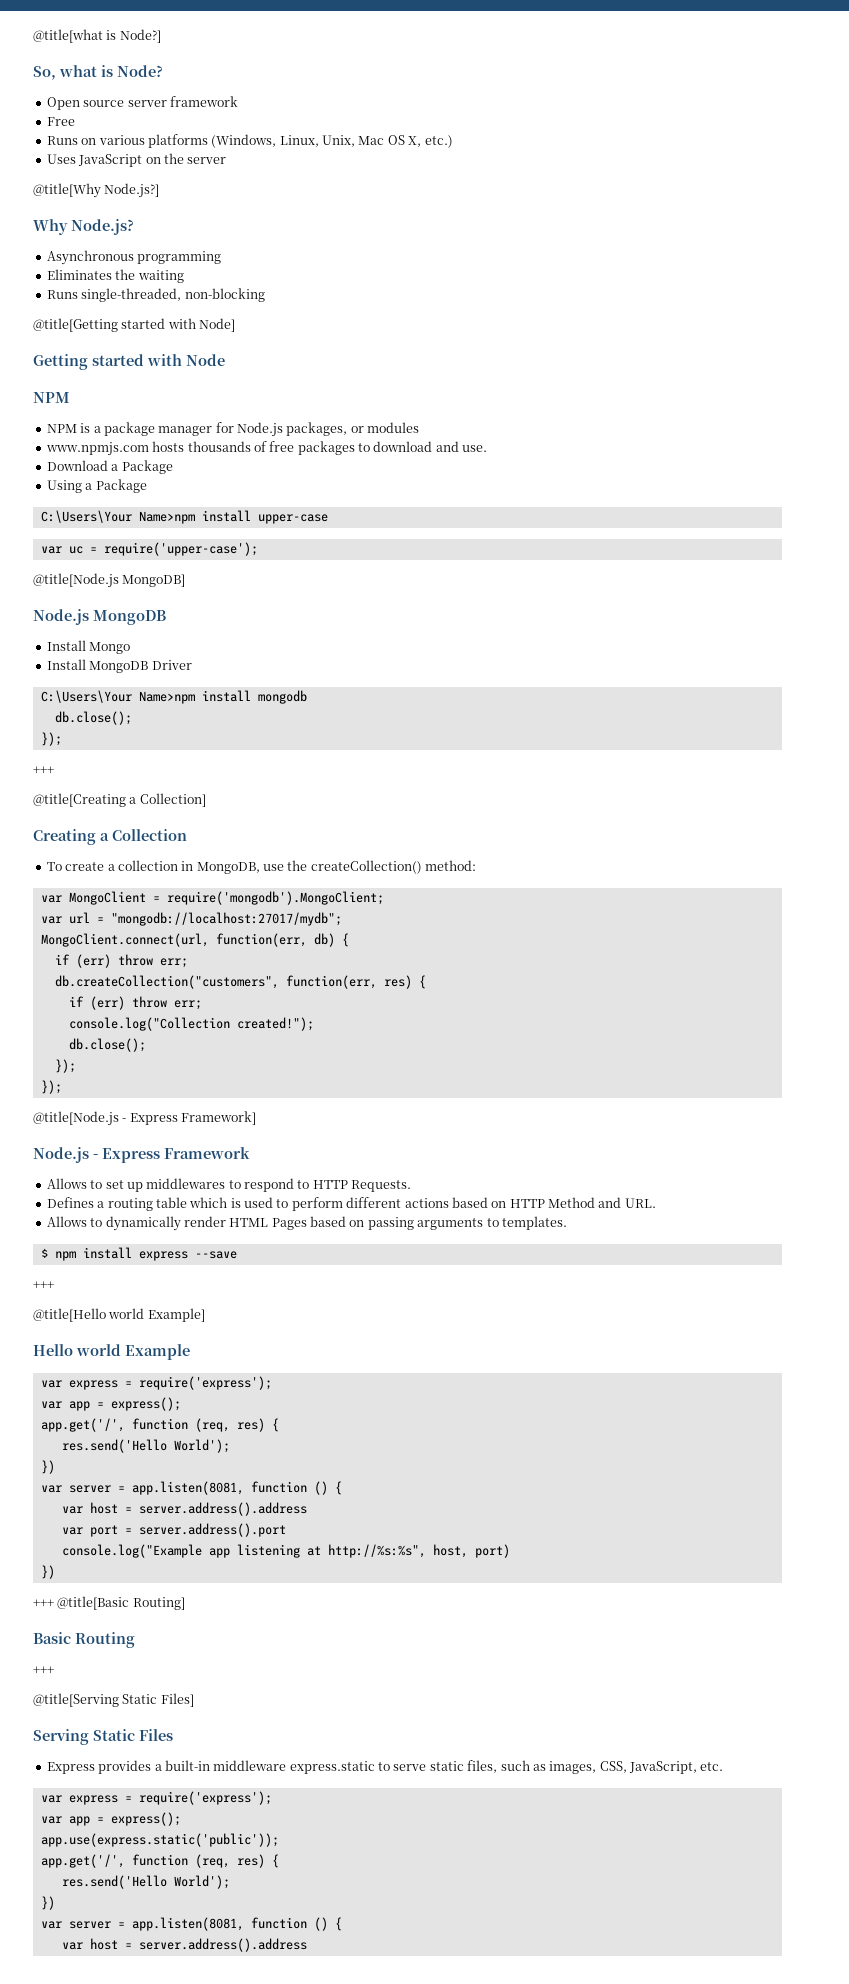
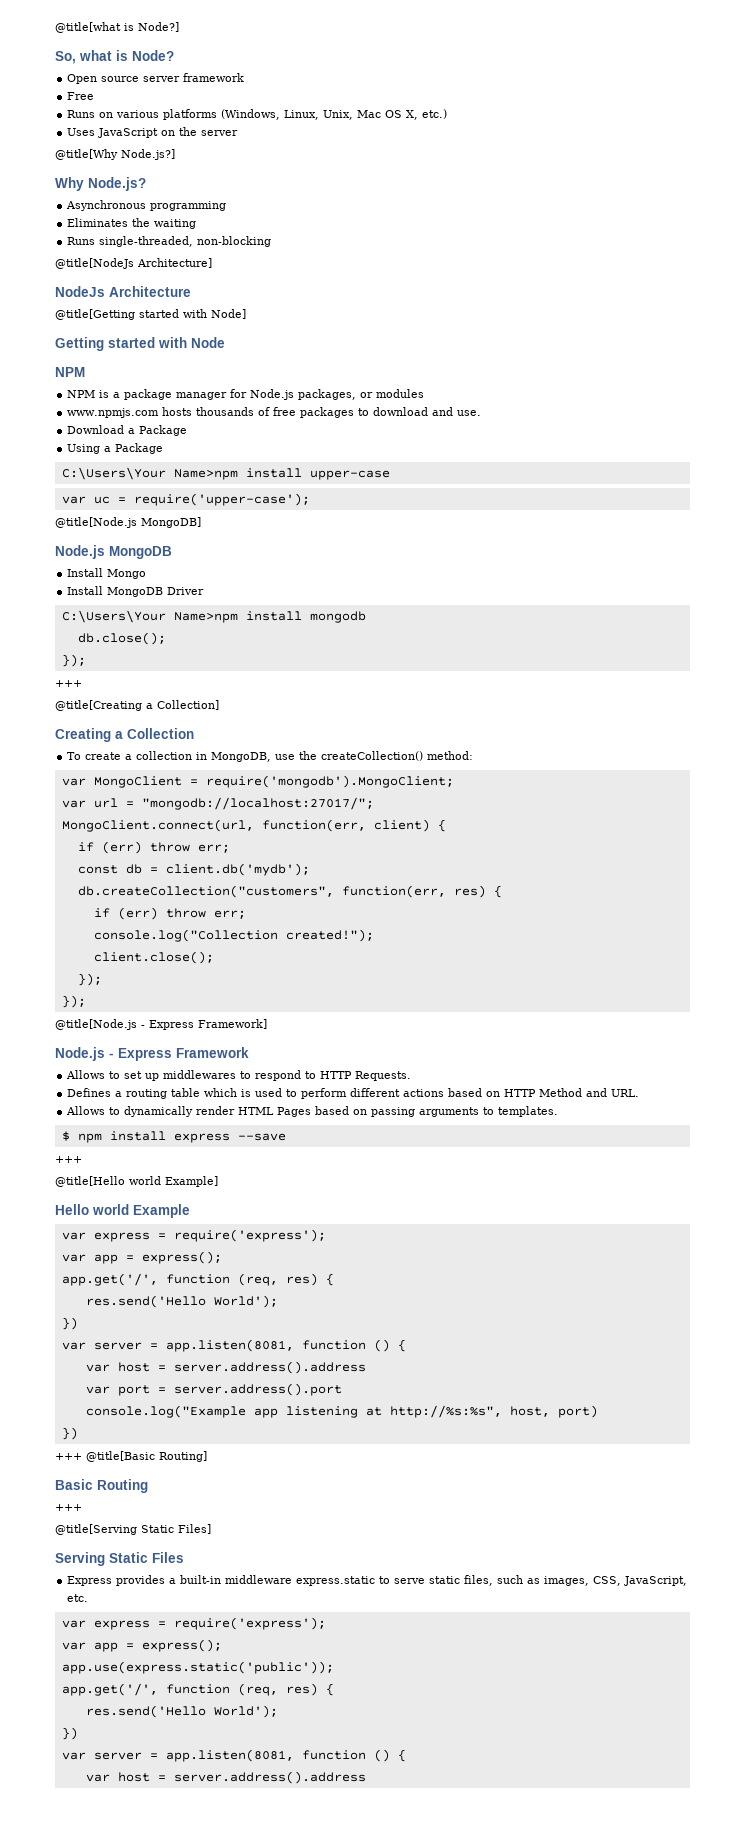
(265, 295) none -> [55,258,212,269] [55,286,191,297] // @title[NodeJs Architecture] // NodeJs Architecture
[110,912,342,926] "mongodb://localhost:27017/mydb"; -> [141,797,374,810] "mongodb://localhost:27017/";
[313,933,349,947] [54,954,188,968] db) { // if (err) throw err; -> [373,819,446,832] [77,841,230,854] [77,863,310,876] client) { // if (err) throw err; // const db = client.db('mydb');
[68,1038,146,1052] db.close(); -> [93,951,214,964] client.close();

